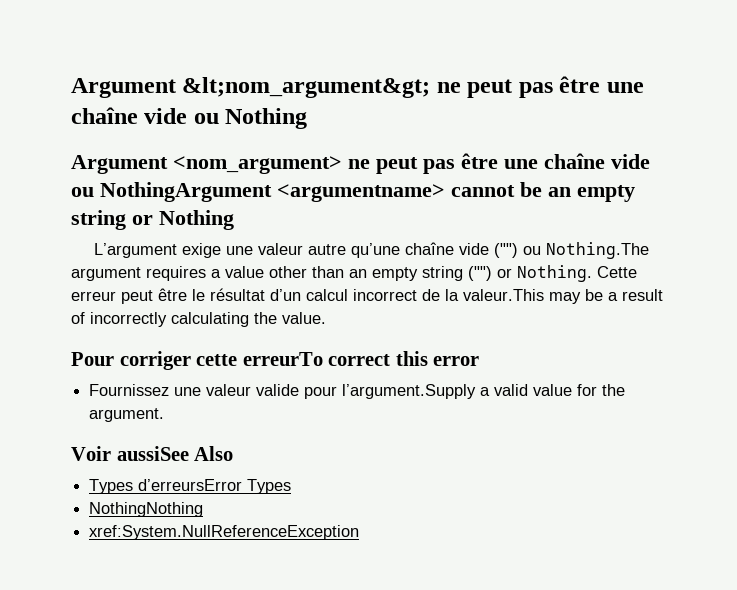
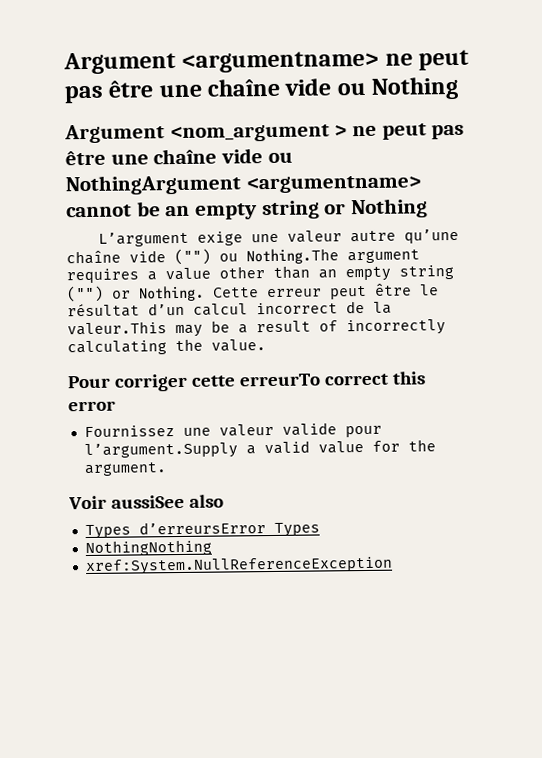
[71,77,431,98] Argument &lt;nom_argument&gt; -> [63,50,380,75] Argument <argumentname>
[173,156,342,174] <nom_argument> -> [169,124,348,143] <nom_argument >
[194,446,234,461] Also -> [188,494,224,508] also

